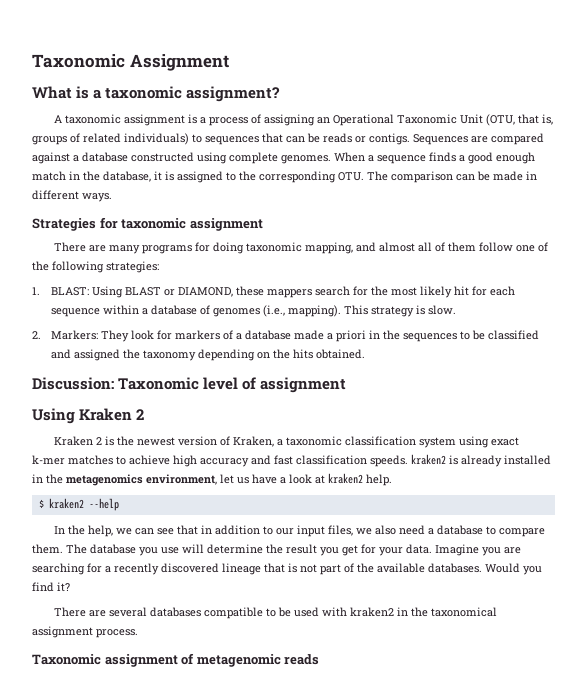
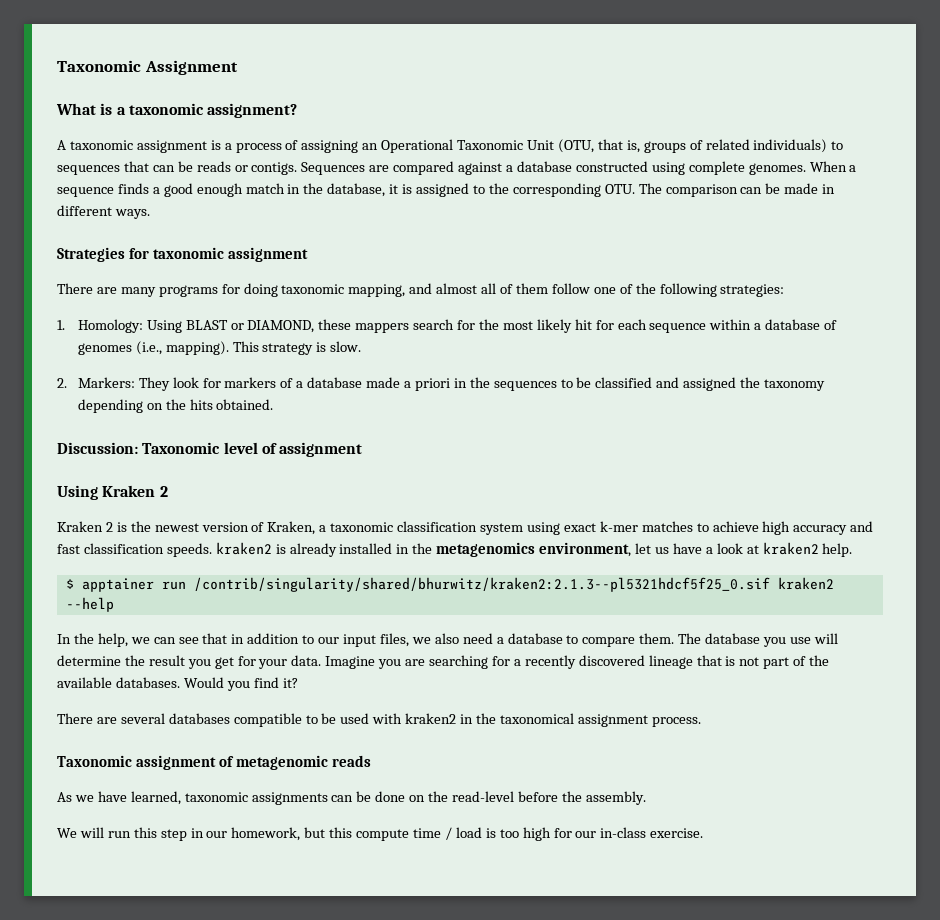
[51,287,90,296] BLAST: -> [77,319,143,333] Homology:
(44, 503) none -> [81,577,770,592] apptainer run /contrib/singularity/shared/bhurwitz/kraken2:2.1.3--pl5321hdcf5f25_0.sif
(320, 659) none -> [57,791,646,805] [57,827,704,841] // As we have learned, taxonomic assignments can be done on the read-level before the assembly. // We will run this step in our homework, but this compute time / load is too high for our in-class exercise.

